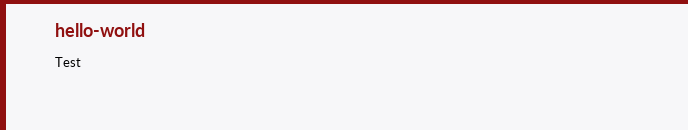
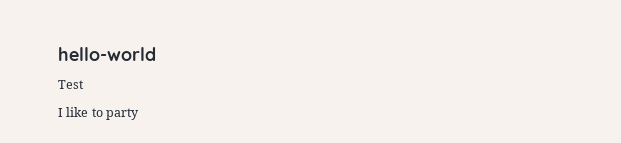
(81, 62) none -> [58,107,140,120] // I like to party

